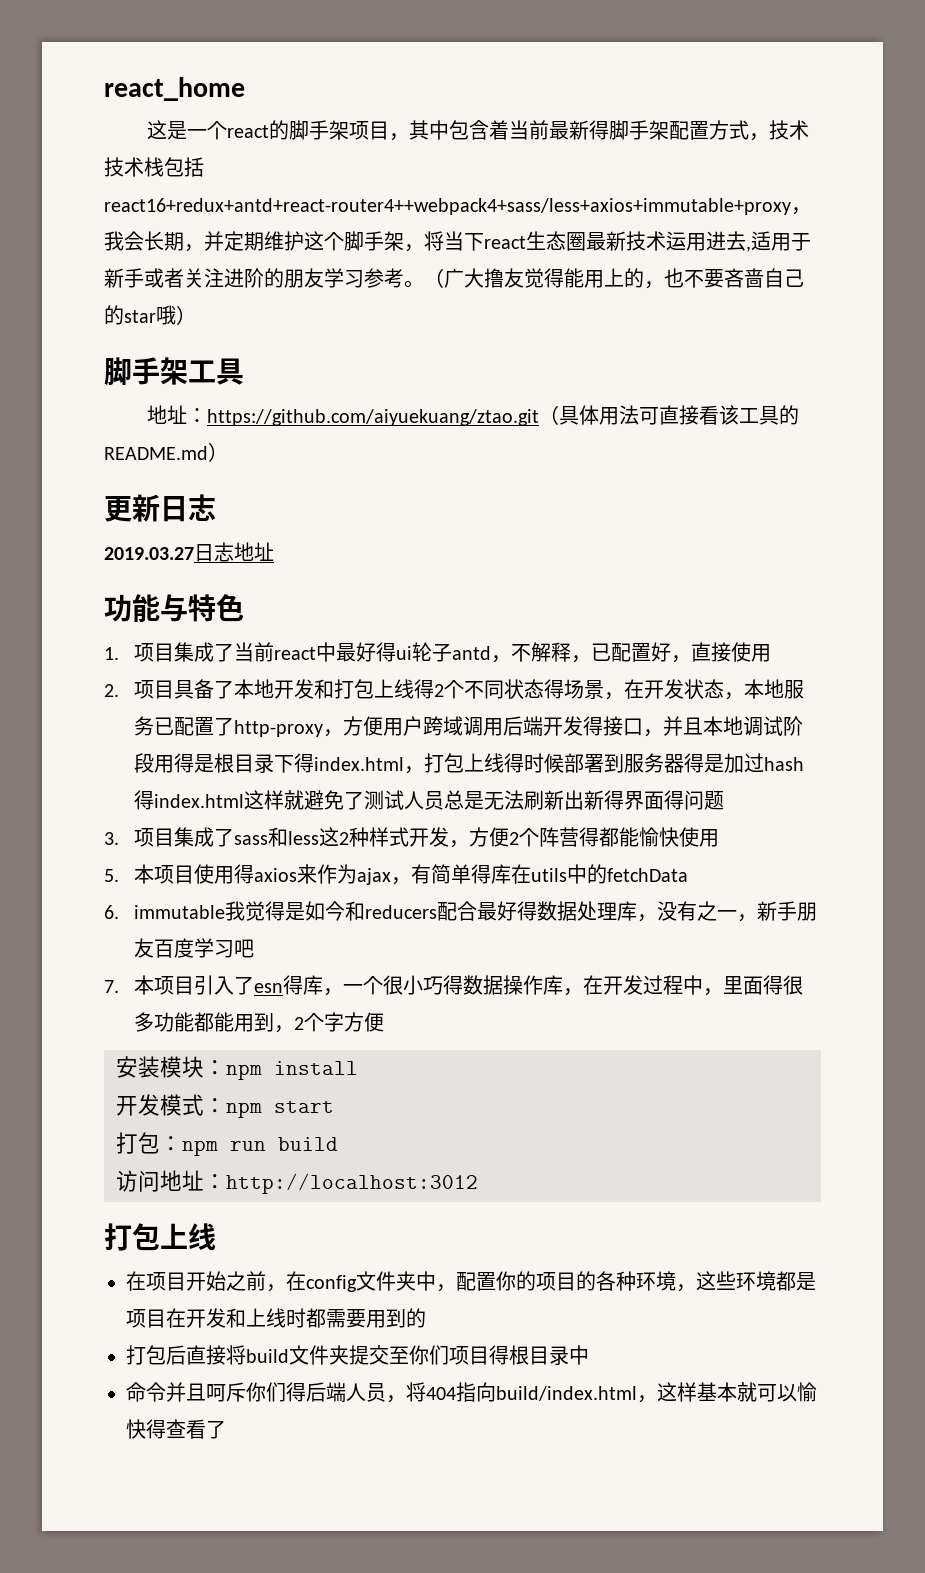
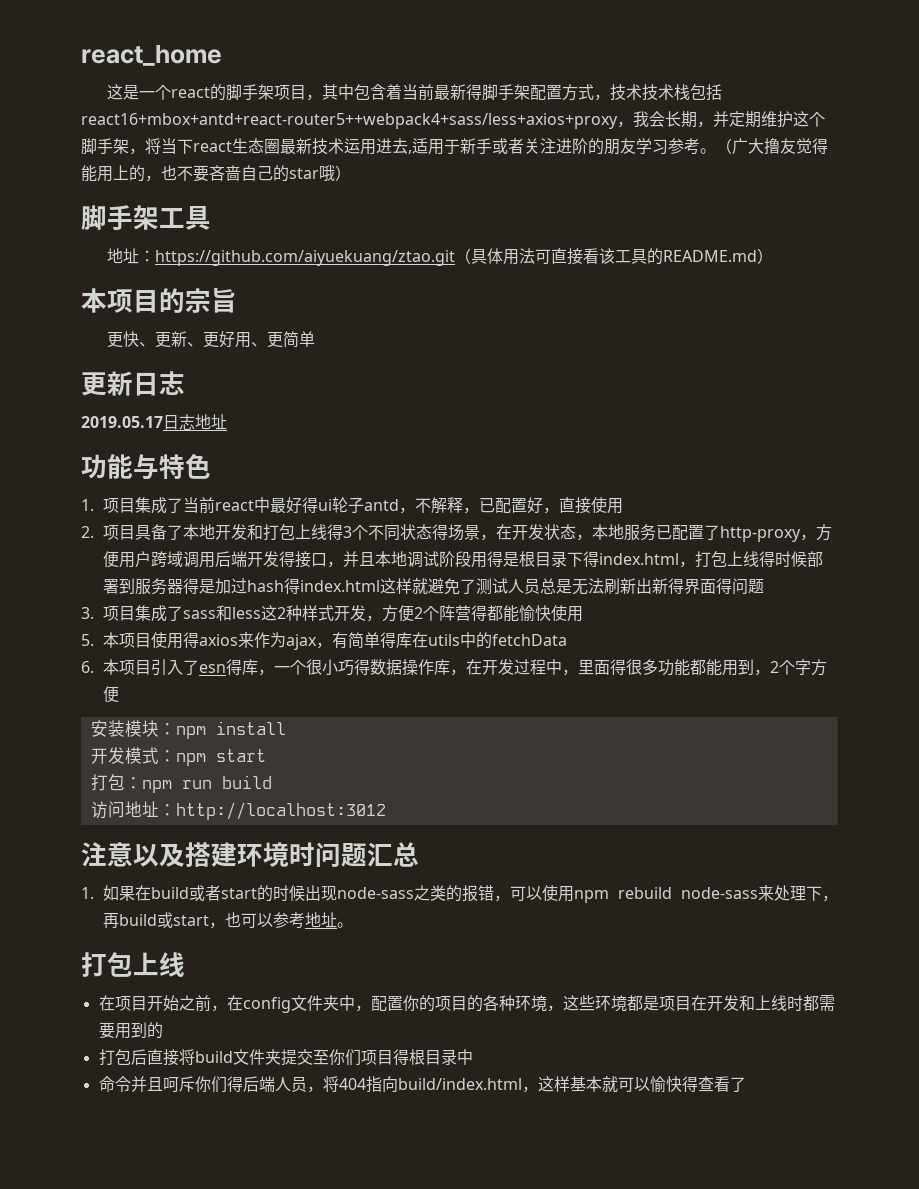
[104,198,791,215] react16+redux+antd+react-router4++webpack4+sass/less+axios+immutable+proxy -> [81,113,618,129] react16+mbox+antd+react-router5++webpack4+sass/less+axios+proxy
(228, 452) none -> [81,288,237,313] [107,331,316,348] // 本项目的宗旨 // 更快、更新、更好用、更简单
[104,547,194,560] 2019.03.27 -> [81,416,163,428] 2019.05.17
[433,684,444,697] 2 -> [342,526,352,538] 3
[133,901,817,922] [133,938,254,958] [104,980,119,993] immutable我觉得是如今和reducers配合最好得数据处理库，没有之一，新手朋友百度学习吧 // 7. -> (94, 667) none
(478, 1183) none -> [81,842,419,867] [81,885,838,903] [102,912,353,929] // 注意以及搭建环境时问题汇总 // 1.如果在build或者start的时候出现node-sass之类的报错，可以使用npm rebuild node-sass来处理下，再build或start，也可以参考地址。

